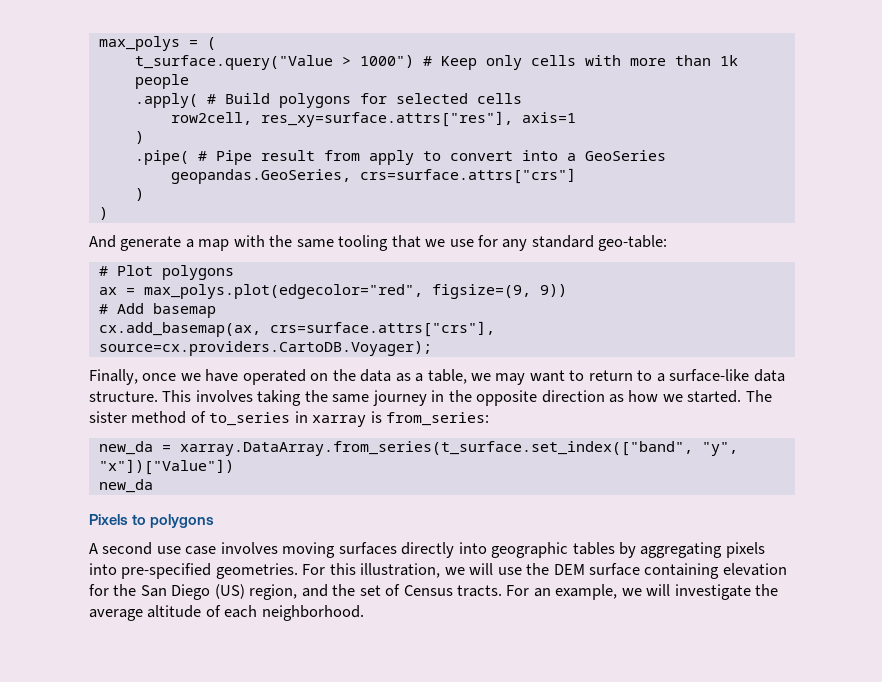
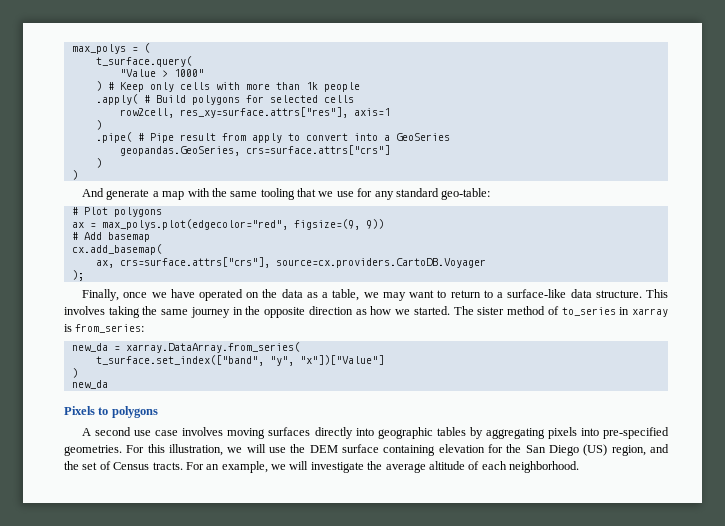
[134,55,414,70] t_surface.query("Value > 1000") -> [95,56,192,67] [119,69,204,77] [95,81,102,91] t_surface.query( // "Value > 1000" // )
[98,321,495,337] [98,341,432,356] cx.add_basemap(ax, crs=surface.attrs["crs"], source=cx.providers.CartoDB.Voyager); -> [71,244,162,255] [95,257,486,268] [71,270,84,281] cx.add_basemap( // ax, crs=surface.attrs["crs"], source=cx.providers.CartoDB.Voyager // );
[179,441,738,456] [98,459,234,475] xarray.DataArray.from_series(t_surface.set_index(["band", "y", "x"])["Value"]) -> [125,342,300,353] [95,355,384,366] [71,368,78,378] xarray.DataArray.from_series( // t_surface.set_index(["band", "y", "x"])["Value"] // )

